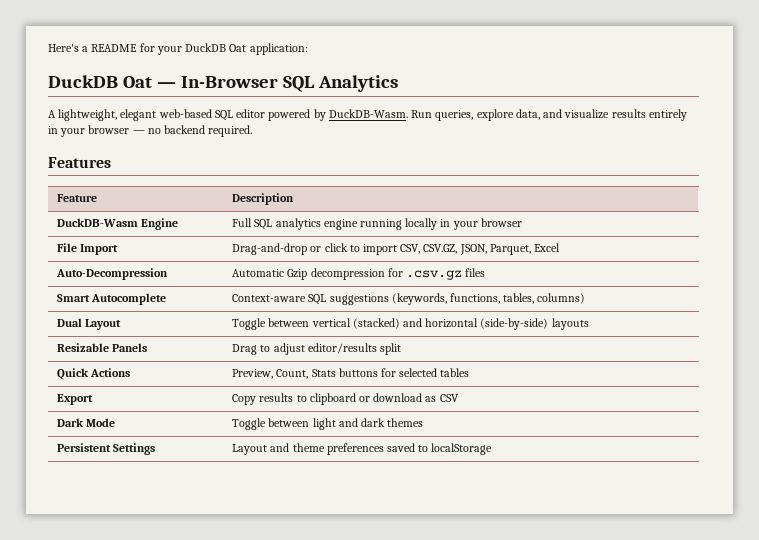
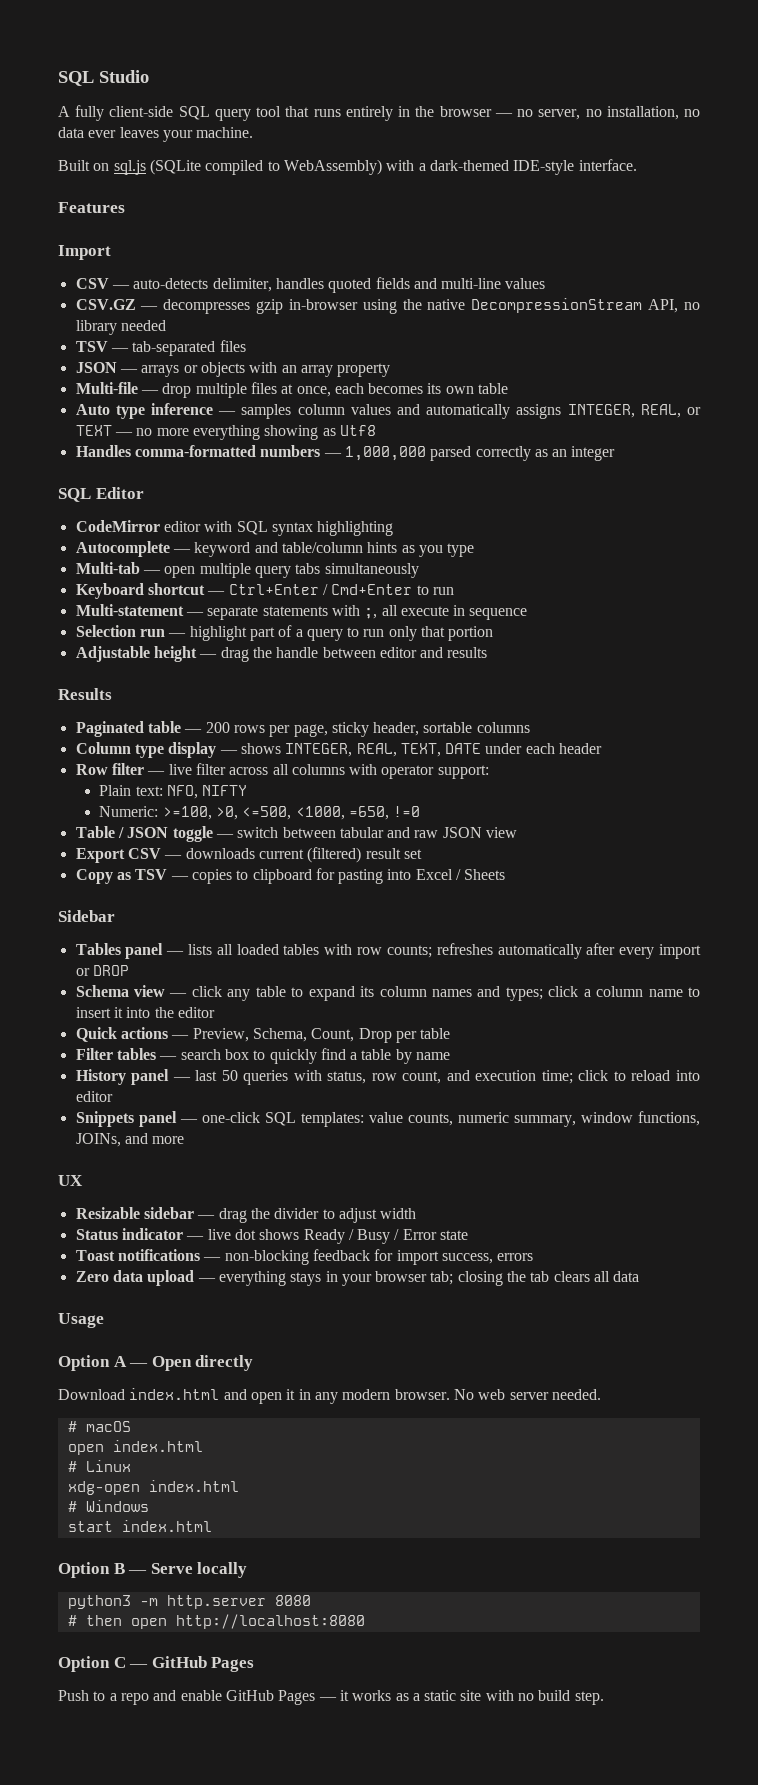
[48,43,308,55] [48,75,398,92] [48,109,687,121] [48,125,253,137] [48,157,111,168] [57,194,98,202] [232,193,295,205] [57,218,179,230] [232,218,522,230] [57,243,119,255] [232,243,561,255] [56,268,169,280] [232,268,486,280] [57,293,167,305] [232,293,586,305] [57,318,122,330] [232,318,589,330] [57,343,148,352] [232,343,401,355] [57,368,131,380] [232,368,470,379] [57,394,94,405] [232,393,459,405] [57,418,116,427] [232,418,424,430] [57,443,156,455] [232,443,493,455] Here's a README for your DuckDB Oat application: // DuckDB Oat — In-Browser SQL Analytics // A lightweight, elegant web-based SQL editor powered by DuckDB-Wasm. Run queries, explore data, and visualize results entirely in your browser — no backend required. // Features // Feature | Description // DuckDB-Wasm Engine | Full SQL analytics engine running locally in your browser // File Import | Drag-and-drop or click to import CSV, CSV.GZ, JSON, Parquet, Excel // Auto-Decompression | Automatic Gzip decompression for .csv.gz files // Smart Autocomplete | Context-aware SQL suggestions (keywords, functions, tables, columns) // Dual Layout | Toggle between vertical (stacked) and horizontal (side-by-side) layouts // Resizable Panels | Drag to adjust editor/results split // Quick Actions | Preview, Count, Stats buttons for selected tables // Export | Copy results to clipboard or download as CSV // Dark Mode | Toggle between light and dark themes // Persistent Settings | Layout and theme preferences saved to localStorage -> [58,70,149,86] [58,105,701,121] [58,127,254,142] [58,159,637,175] [58,202,125,213] [58,245,111,260] [75,277,546,293] [75,298,701,314] [75,320,166,335] [75,340,246,356] [75,362,391,377] [75,382,509,398] [75,403,701,419] [75,425,376,440] [75,445,616,461] [58,487,144,502] [75,520,394,536] [75,541,475,557] [75,562,419,578] [75,583,454,599] [75,604,528,620] [75,625,494,641] [75,646,488,662] [58,688,112,700] [75,721,530,737] [75,742,603,758] [75,763,489,779] [99,785,248,799] [99,806,421,820] [75,826,518,842] [75,847,422,863] [75,868,506,884] [58,910,115,922] [75,943,701,959] [75,965,129,976] [75,985,700,1001] [75,1007,215,1018] [75,1027,451,1043] [75,1048,451,1064] [75,1069,700,1085] [75,1091,113,1102] [75,1111,700,1127] [75,1133,185,1147] [58,1175,83,1186] [75,1207,417,1223] [75,1228,469,1244] [75,1249,534,1265] [75,1270,640,1286] [58,1313,104,1328] [58,1355,254,1371] [58,1388,601,1404] [67,1421,131,1432] [67,1440,203,1455] [67,1460,131,1472] [67,1480,239,1495] [67,1500,149,1512] [67,1520,212,1532] [58,1562,248,1578] [67,1595,311,1609] [67,1614,365,1629] [58,1656,255,1672] [58,1690,604,1705] SQL Studio // A fully client-side SQL query tool that runs entirely in the browser — no server, no installation, no data ever leaves your machine. // Built on sql.js (SQLite compiled to WebAssembly) with a dark-themed IDE-style interface. // Features // Import // CSV — auto-detects delimiter, handles quoted fields and multi-line values // CSV.GZ — decompresses gzip in-browser using the native DecompressionStream API, no library needed // TSV — tab-separated files // JSON — arrays or objects with an array property // Multi-file — drop multiple files at once, each becomes its own table // Auto type inference — samples column values and automatically assigns INTEGER, REAL, or TEXT — no more everything showing as Utf8 // Handles comma-formatted numbers — 1,000,000 parsed correctly as an integer // SQL Editor // CodeMirror editor with SQL syntax highlighting // Autocomplete — keyword and table/column hints as you type // Multi-tab — open multiple query tabs simultaneously // Keyboard shortcut — Ctrl+Enter / Cmd+Enter to run // Multi-statement — separate statements with ;, all execute in sequence // Selection run — highlight part of a query to run only that portion // Adjustable height — drag the handle between editor and results // Results // Paginated table — 200 rows per page, sticky header, sortable columns // Column type display — shows INTEGER, REAL, TEXT, DATE under each header // Row filter — live filter across all columns with operator support: // Plain text: NFO, NIFTY // Numeric: >=100, >0, <=500, <1000, =650, !=0 // Table / JSON toggle — switch between tabular and raw JSON view // Export CSV — downloads current (filtered) result set // Copy as TSV — copies to clipboard for pasting into Excel / Sheets // Sidebar // Tables panel — lists all loaded tables with row counts; refreshes automatically after every import or DROP // Schema view — click any table to expand its column names and types; click a column name to insert it into the editor // Quick actions — Preview, Schema, Count, Drop per table // Filter tables — search box to quickly find a table by name // History panel — last 50 queries with status, row count, and execution time; click to reload into editor // Snippets panel — one-click SQL templates: value counts, numeric summary, window functions, JOINs, and more // UX // Resizable sidebar — drag the divider to adjust width // Status indicator — live dot shows Ready / Busy / Error state // Toast notifications — non-blocking feedback for import success, errors // Zero data upload — everything stays in your browser tab; closing the tab clears all data // Usage // Option A — Open directly // Download index.html and open it in any modern browser. No web server needed. // # macOS // open index.html // # Linux // xdg-open index.html // # Windows // start index.html // Option B — Serve locally // python3 -m http.server 8080 // # then open http://localhost:8080 // Option C — GitHub Pages // Push to a repo and enable GitHub Pages — it works as a static site with no build step.

